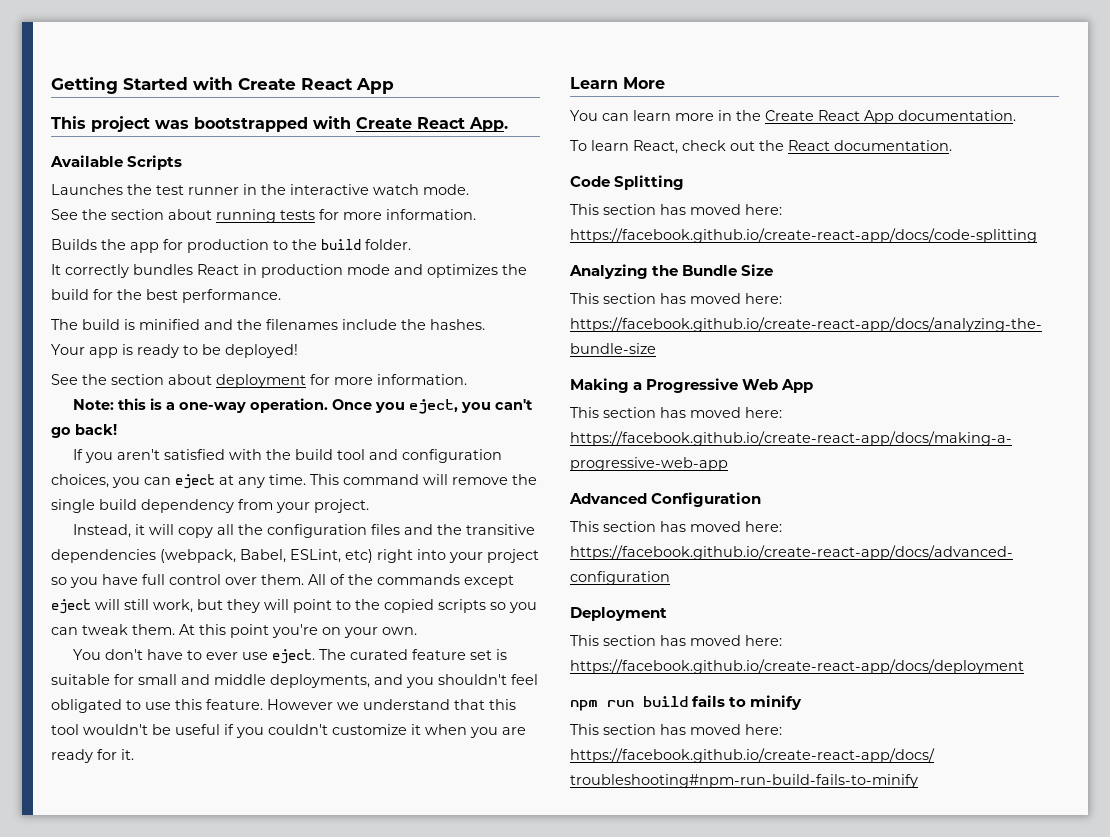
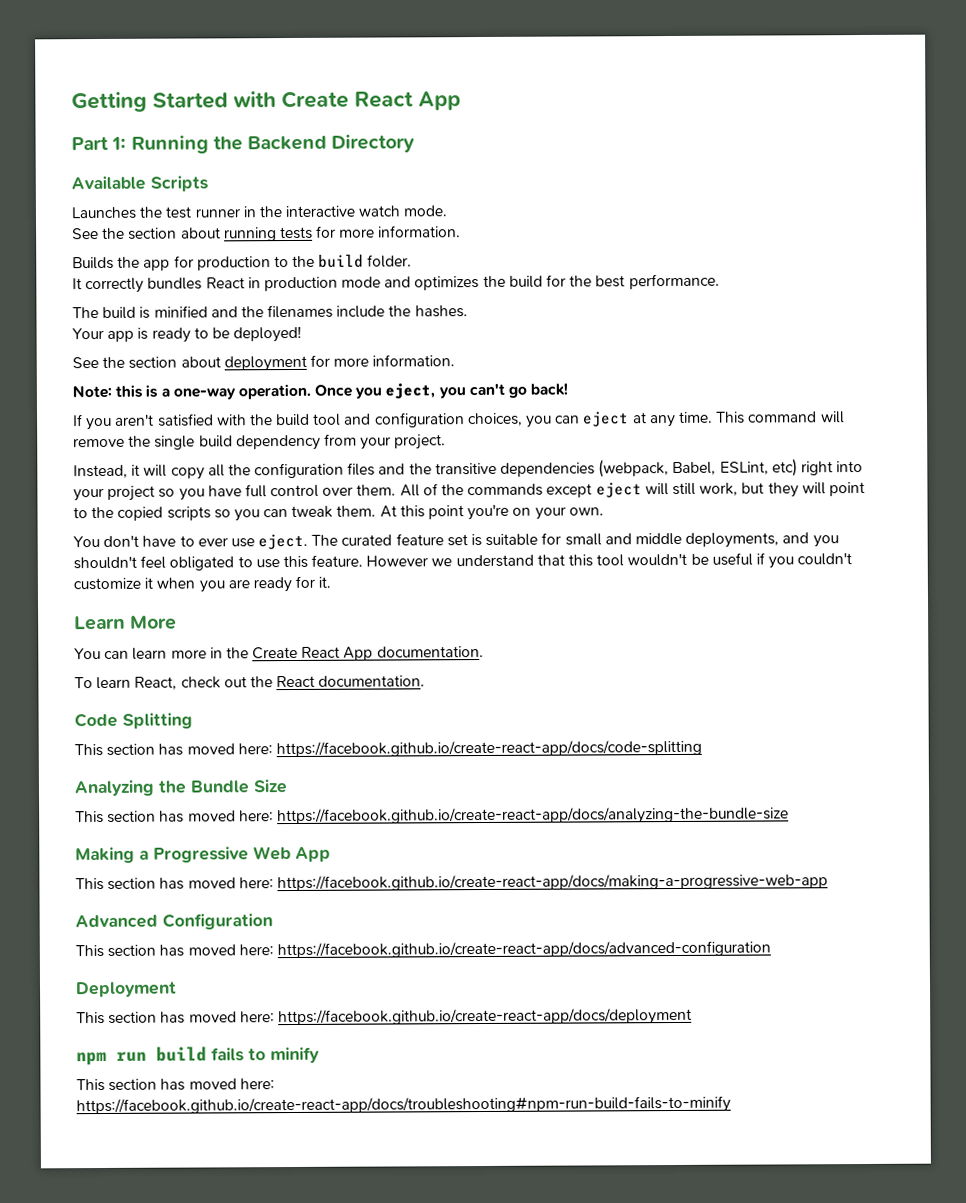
[51,116,508,132] This project was bootstrapped with Create React App. -> [71,134,416,154] Part 1: Running the Backend Directory

